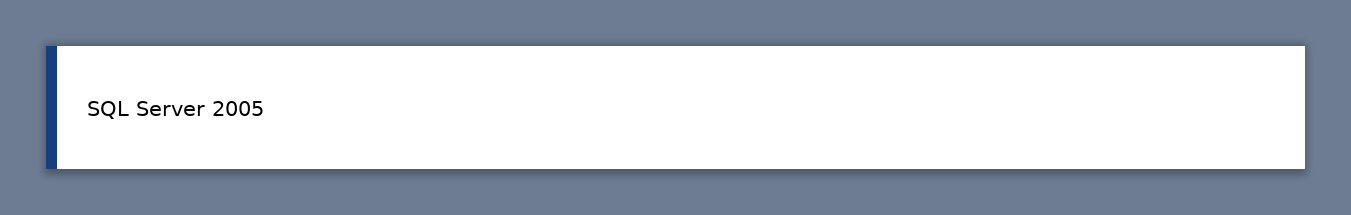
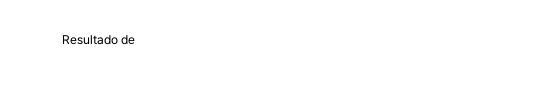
[87,101,264,119] SQL Server 2005 -> [62,35,136,45] Resultado de

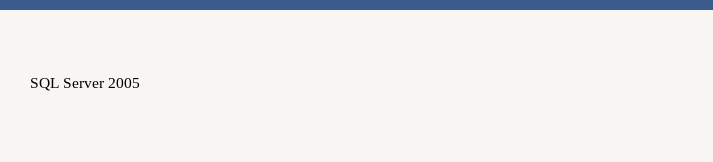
[62,35,136,45] Resultado de -> [30,78,141,91] SQL Server 2005

